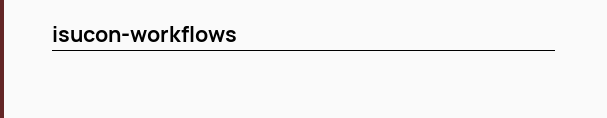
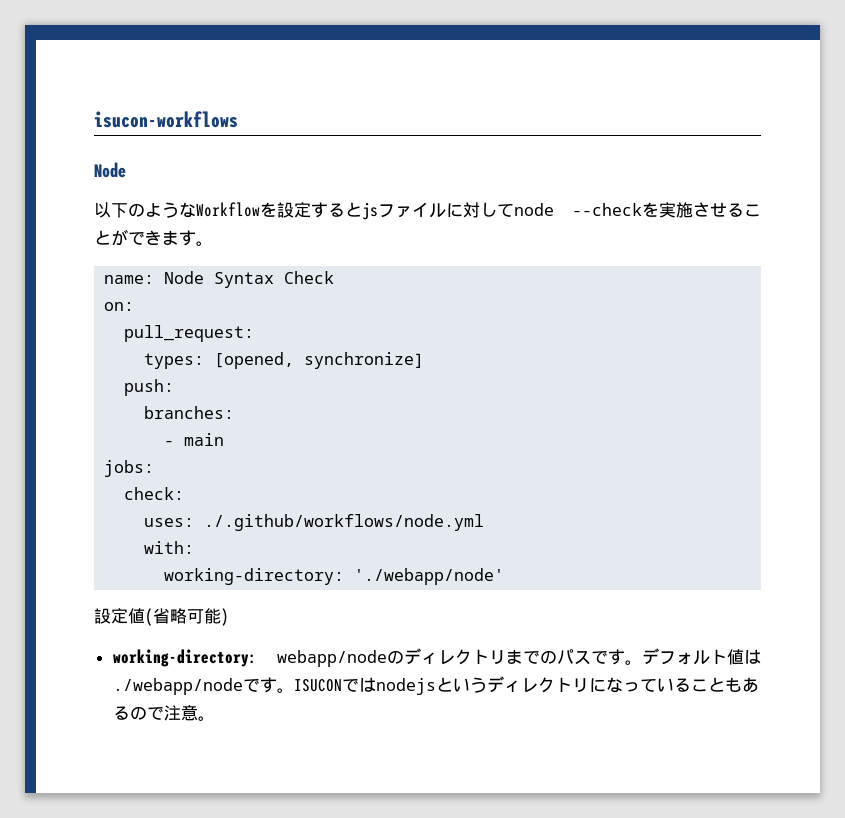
(237, 34) none -> [94,162,126,178] [94,202,761,220] [94,229,213,246] [104,271,335,288] [104,302,135,311] [124,325,255,342] [144,352,425,369] [124,379,175,396] [144,406,235,419] [164,433,225,446] [104,460,155,477] [124,487,185,500] [144,514,485,531] [144,541,195,554] [164,568,505,585] [94,608,229,626] [112,648,761,667] [112,676,759,695] [112,705,215,721] // Node // 以下のようなWorkflowを設定するとjsファイルに対してnode --checkを実施させることができます。 // name: Node Syntax Check // on: // pull_request: // types: [opened, synchronize] // push: // branches: // - main // jobs: // check: // uses: ./.github/workflows/node.yml // with: // working-directory: './webapp/node' // 設定値(省略可能) // working-directory: webapp/nodeのディレクトリまでのパスです。デフォルト値は./webapp/nodeです。ISUCONではnodejsというディレクトリになっていることもあるので注意。

